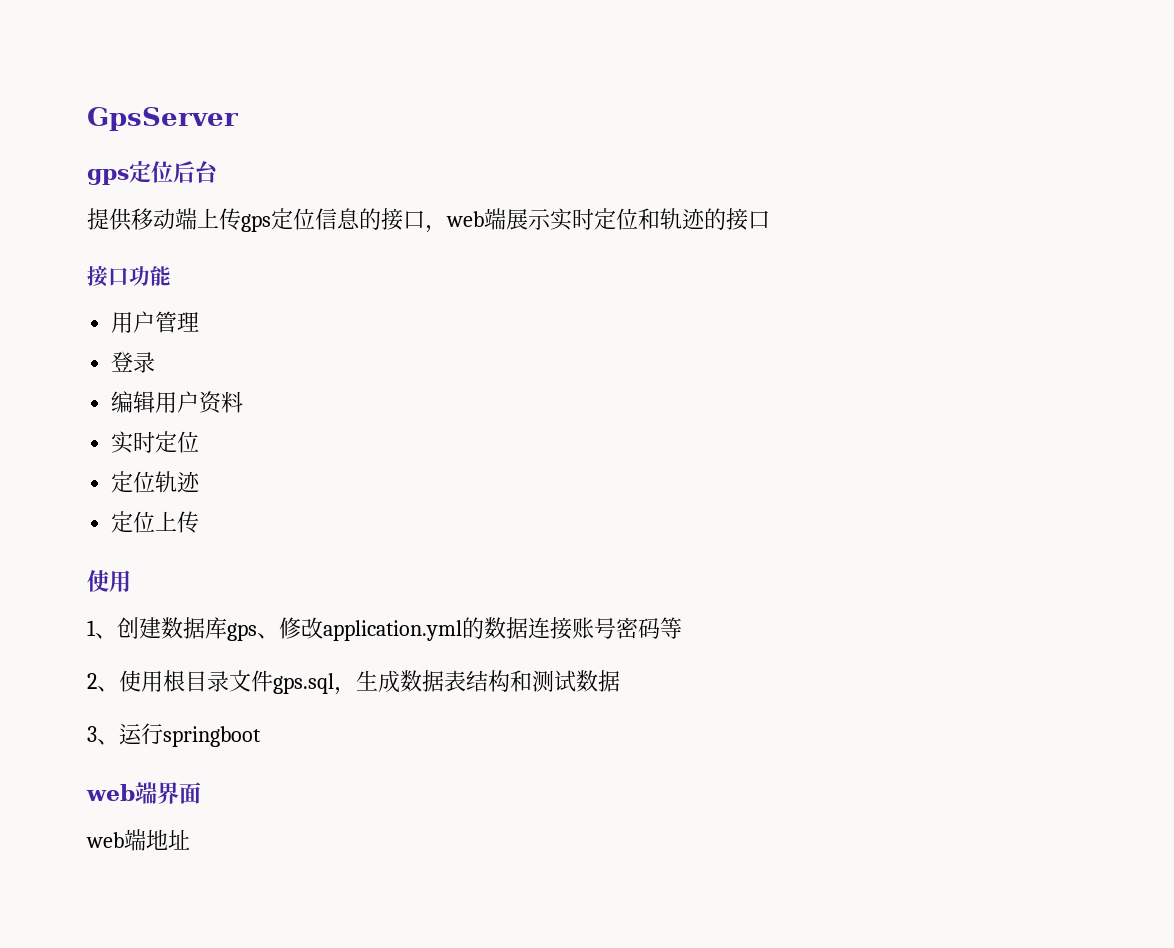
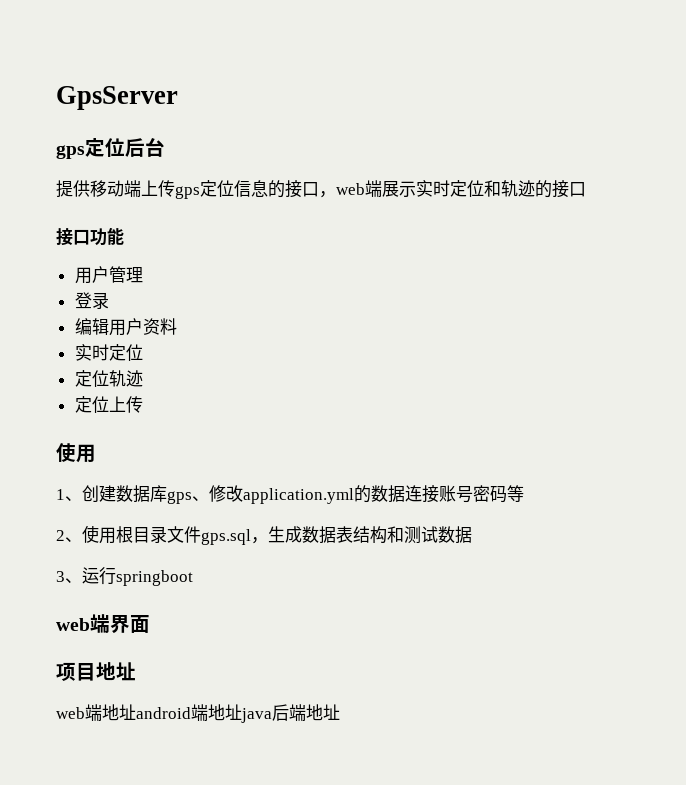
(201, 793) none -> [56,662,136,681] // 项目地址
(190, 839) none -> [136,704,340,723] android端地址java后端地址

